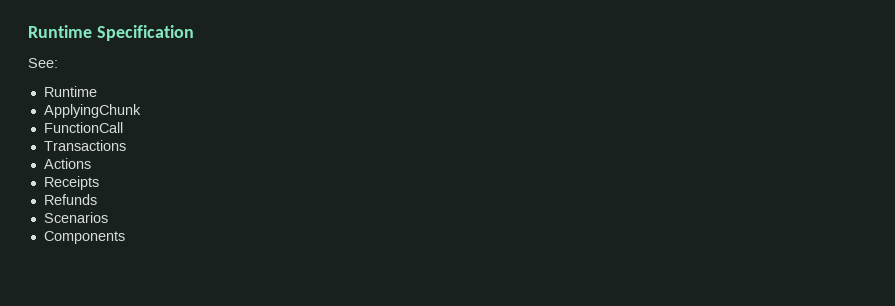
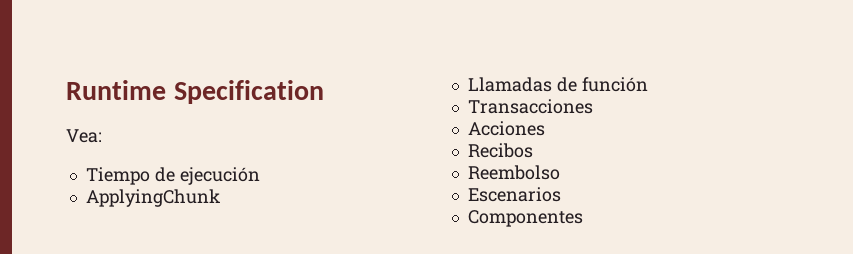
[28,58,58,68] [43,86,97,97] [43,104,141,118] [43,122,123,133] [43,140,126,151] [43,158,91,169] [43,176,99,190] [43,194,97,205] [43,212,108,223] [43,231,125,244] See: // Runtime // ApplyingChunk // FunctionCall // Transactions // Actions // Receipts // Refunds // Scenarios // Components -> [66,129,102,143] [85,167,260,185] [85,189,220,207] [467,77,648,92] [467,99,593,114] [467,121,545,136] [467,143,533,158] [467,165,560,180] [467,187,561,202] [467,210,583,227] Vea: // Tiempo de ejecución // ApplyingChunk // Llamadas de función // Transacciones // Acciones // Recibos // Reembolso // Escenarios // Componentes

